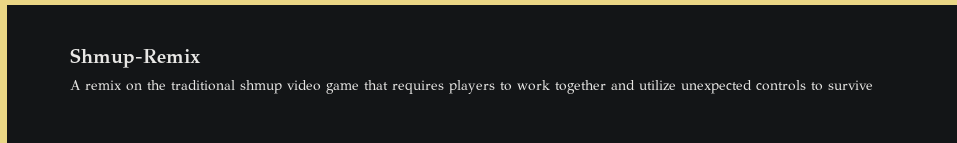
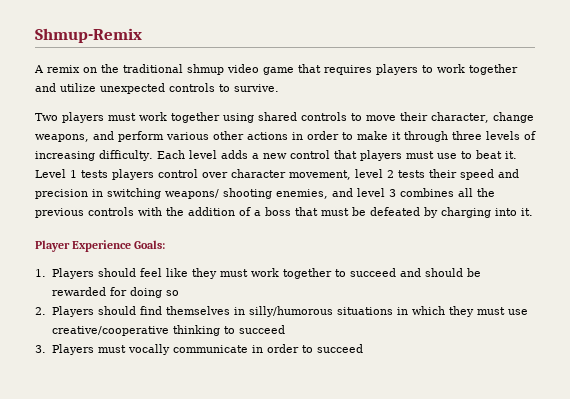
[828,80,873,90] survive -> [234,84,279,92] [35,112,534,123] [35,131,536,142] [35,150,517,161] [35,169,519,180] [35,188,495,199] [35,207,533,218] [35,240,166,252] [35,268,481,279] [51,287,179,298] [35,306,528,317] [51,325,285,336] [35,344,363,355] survive. // Two players must work together using shared controls to move their character, change weapons, and perform various other actions in order to make it through three levels of increasing difficulty. Each level adds a new control that players must use to beat it. Level 1 tests players control over character movement, level 2 tests their speed and precision in switching weapons/ shooting enemies, and level 3 combines all the previous controls with the addition of a boss that must be defeated by charging into it. // Player Experience Goals: // 1. Players should feel like they must work together to succeed and should be rewarded for doing so // 2. Players should find themselves in silly/humorous situations in which they must use creative/cooperative thinking to succeed // 3. Players must vocally communicate in order to succeed

